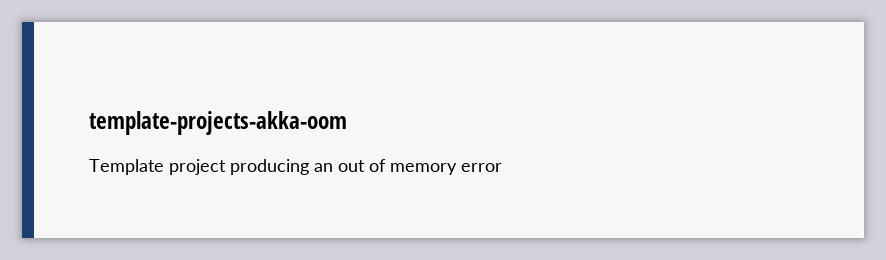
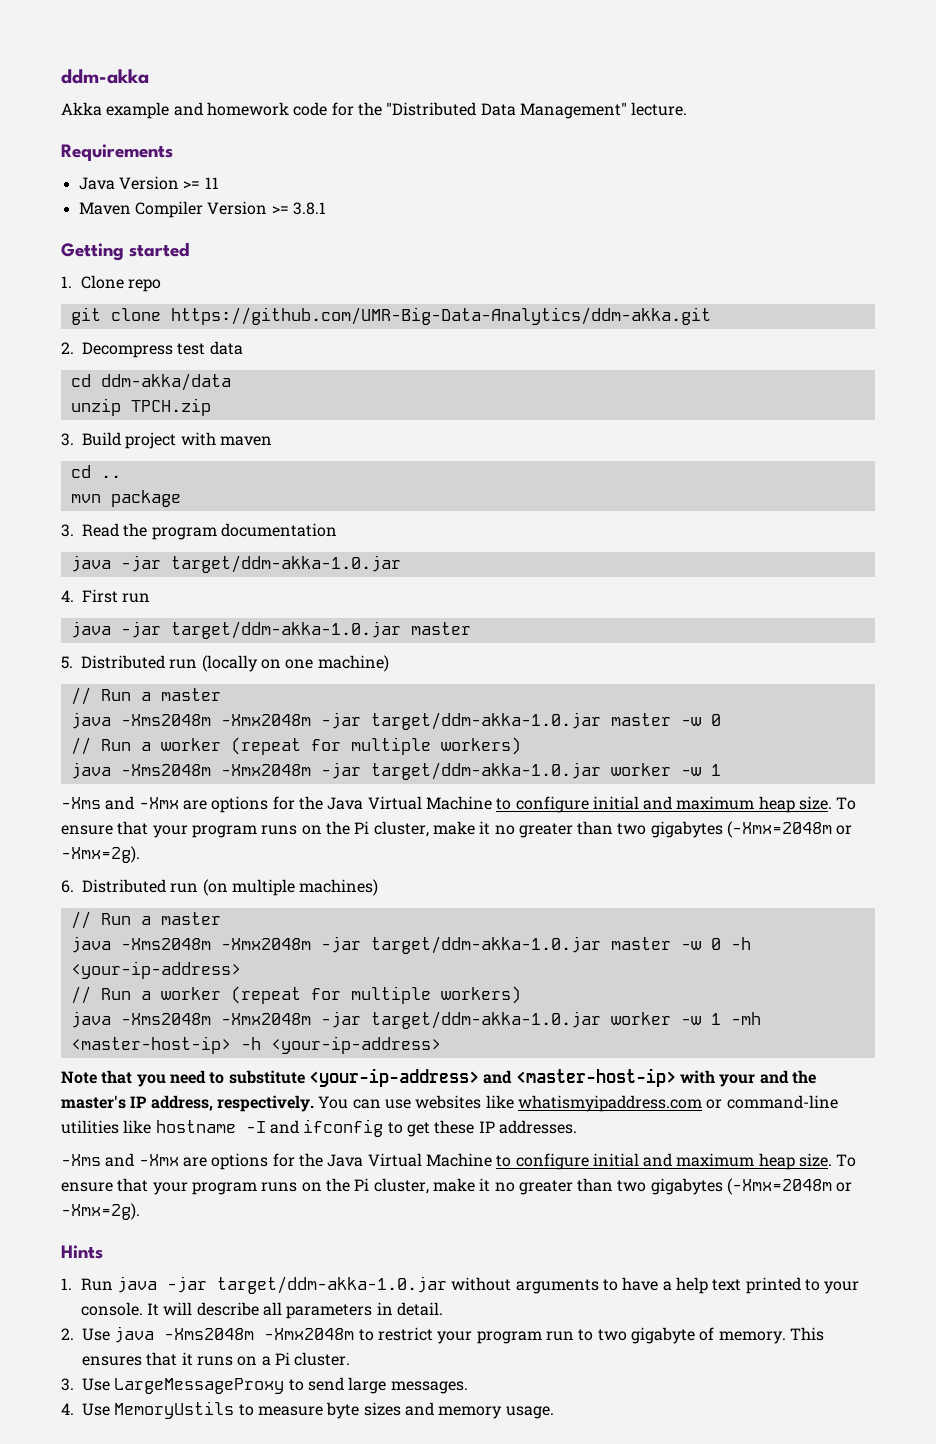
[89,111,347,135] [89,159,502,175] template-projects-akka-oom // Template project producing an out of memory error -> [61,69,149,84] [61,102,688,119] [61,144,173,161] [78,176,219,190] [78,201,326,218] [61,242,191,261] [61,275,162,292] [70,307,711,325] [61,341,243,358] [70,373,231,391] [70,398,211,416] [61,432,272,449] [70,465,121,478] [70,490,181,507] [61,523,337,540] [70,555,401,573] [61,589,151,603] [70,621,471,639] [61,655,389,672] [70,687,221,705] [70,712,721,730] [70,737,521,755] [70,762,721,780] [61,796,857,813] [61,821,853,838] [61,846,140,863] [61,879,379,896] [70,911,221,929] [70,936,751,954] [70,961,241,979] [70,986,521,1004] [70,1011,761,1029] [70,1036,441,1054] [61,1068,816,1087] [61,1095,838,1112] [61,1119,577,1137] [61,1153,857,1170] [61,1178,853,1195] [61,1203,140,1220] [61,1245,103,1259] [61,1276,860,1294] [80,1302,443,1319] [61,1326,824,1344] [82,1352,351,1366] [61,1377,468,1394] [61,1401,554,1419] ddm-akka // Akka example and homework code for the "Distributed Data Management" lecture. // Requirements // Java Version >= 11 // Maven Compiler Version >= 3.8.1 // Getting started // 1. Clone repo // git clone https://github.com/UMR-Big-Data-Analytics/ddm-akka.git // 2. Decompress test data // cd ddm-akka/data // unzip TPCH.zip // 3. Build project with maven // cd .. // mvn package // 3. Read the program documentation // java -jar target/ddm-akka-1.0.jar // 4. First run // java -jar target/ddm-akka-1.0.jar master // 5. Distributed run (locally on one machine) // // Run a master // java -Xms2048m -Xmx2048m -jar target/ddm-akka-1.0.jar master -w 0 // // Run a worker (repeat for multiple workers) // java -Xms2048m -Xmx2048m -jar target/ddm-akka-1.0.jar worker -w 1 // -Xms and -Xmx are options for the Java Virtual Machine to configure initial and maximum heap size. To ensure that your program runs on the Pi cluster, make it no greater than two gigabytes (-Xmx=2048m or -Xmx=2g). // 6. Distributed run (on multiple machines) // // Run a master // java -Xms2048m -Xmx2048m -jar target/ddm-akka-1.0.jar master -w 0 -h <your-ip-address> // // Run a worker (repeat for multiple workers) // java -Xms2048m -Xmx2048m -jar target/ddm-akka-1.0.jar worker -w 1 -mh <master-host-ip> -h <your-ip-address> // Note that you need to substitute <your-ip-address> and <master-host-ip> with your and the master's IP address, respectively. You can use websites like whatismyipaddress.com or command-line utilities like hostname -I and ifconfig to get these IP addresses. // -Xms and -Xmx are options for the Java Virtual Machine to configure initial and maximum heap size. To ensure that your program runs on the Pi cluster, make it no greater than two gigabytes (-Xmx=2048m or -Xmx=2g). // Hints // 1. Run java -jar target/ddm-akka-1.0.jar without arguments to have a help text printed to your console. It will describe all parameters in detail. // 2. Use java -Xms2048m -Xmx2048m to restrict your program run to two gigabyte of memory. This ensures that it runs on a Pi cluster. // 3. Use LargeMessageProxy to send large messages. // 4. Use MemoryUstils to measure byte sizes and memory usage.

